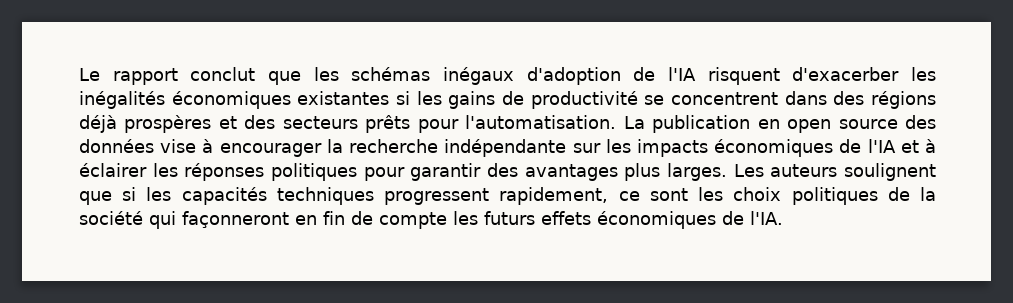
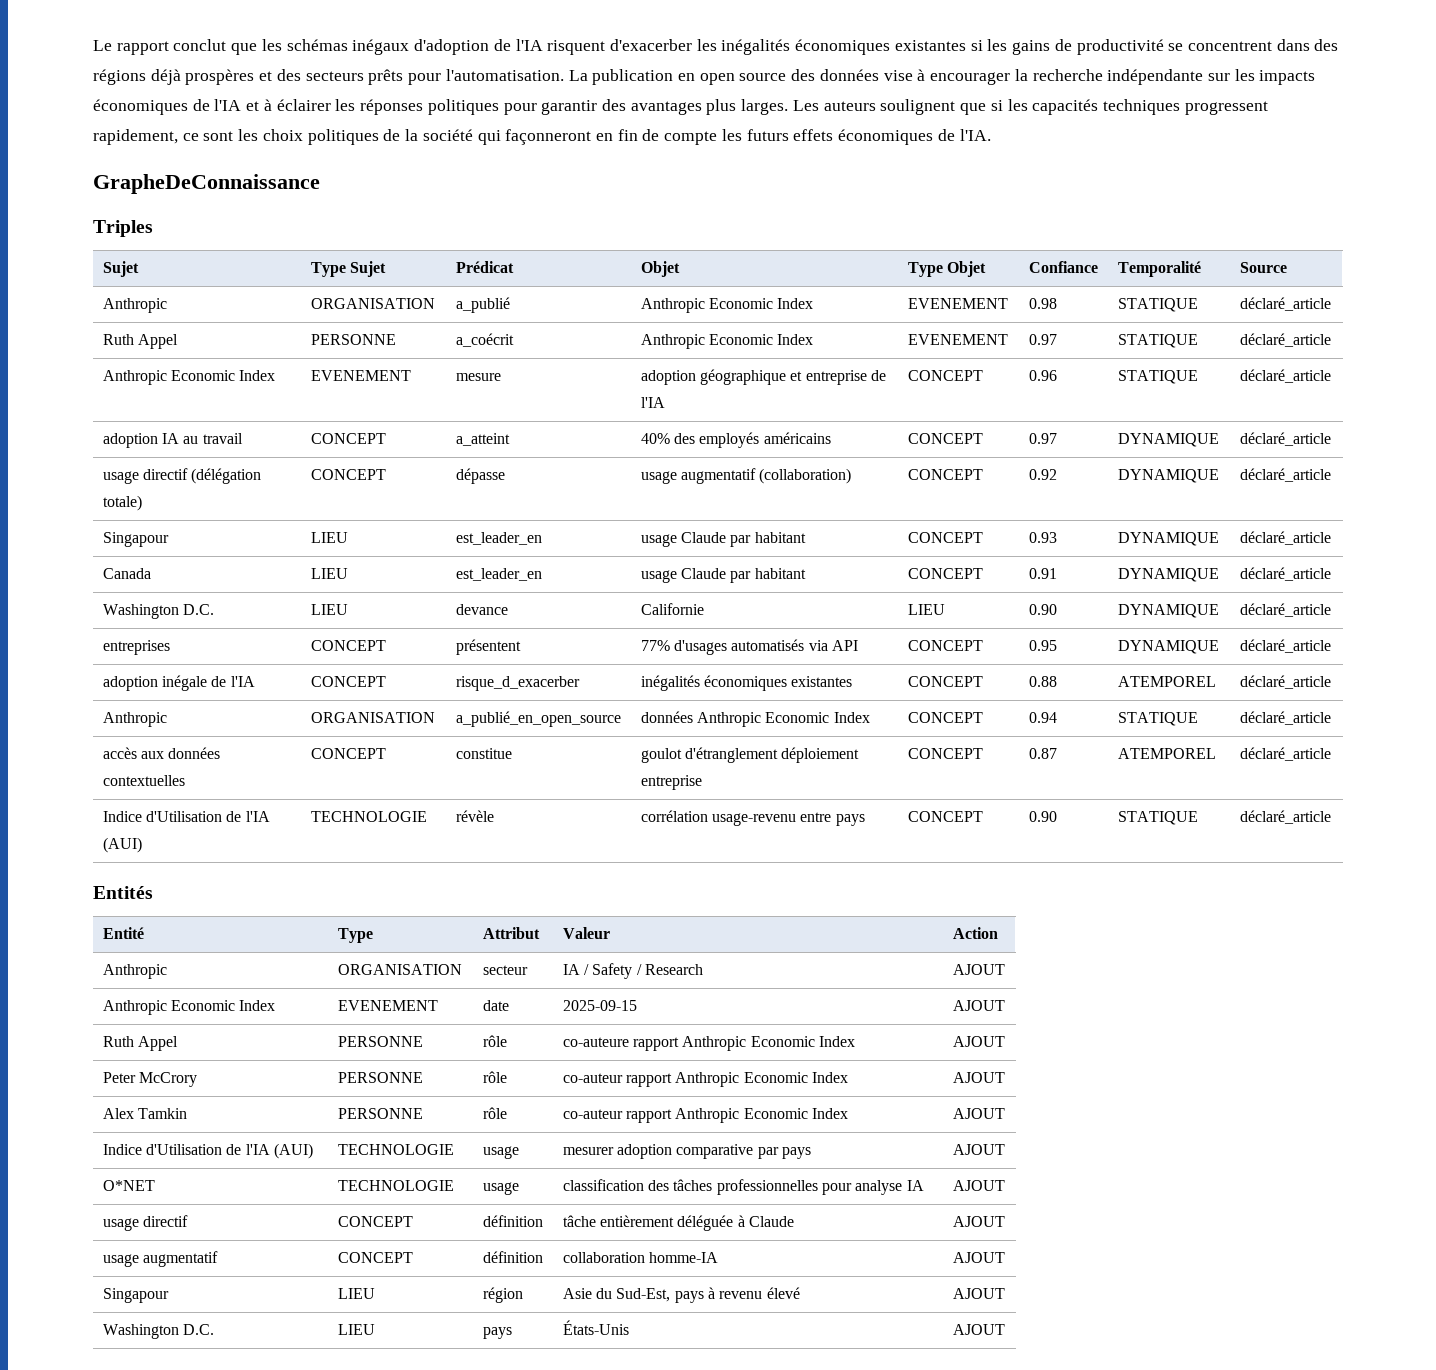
(783, 218) none -> [93,174,320,194] [93,220,153,237] [102,261,139,277] [310,261,387,277] [455,261,514,273] [640,261,680,277] [907,261,987,277] [1028,261,1098,273] [1117,261,1201,277] [1239,262,1287,273] [102,298,167,313] [310,298,435,309] [455,297,510,313] [640,298,814,313] [907,298,1008,309] [1028,298,1057,309] [1117,298,1198,312] [1239,297,1331,311] [102,334,179,349] [310,334,396,345] [455,333,514,347] [640,334,814,349] [907,334,1008,345] [1028,334,1057,345] [1117,334,1198,348] [1239,333,1331,347] [102,370,276,385] [310,370,411,381] [455,373,501,381] [640,369,887,385] [640,397,665,408] [907,370,983,381] [1028,370,1057,381] [1117,370,1198,384] [1239,369,1331,383] [102,433,243,448] [310,433,386,444] [455,433,510,446] [640,432,831,448] [907,433,983,444] [1028,433,1057,444] [1117,433,1219,447] [1239,432,1331,446] [102,468,262,484] [102,495,142,511] [310,469,386,480] [455,468,505,484] [640,468,852,484] [907,469,983,480] [1028,469,1057,480] [1117,469,1219,483] [1239,468,1331,482] [102,532,169,547] [310,532,348,543] [455,532,542,545] [640,532,806,547] [907,532,983,543] [1028,532,1057,543] [1117,532,1219,546] [1239,531,1331,545] [102,568,151,579] [310,568,348,579] [455,568,542,581] [640,568,806,583] [907,568,983,579] [1028,568,1057,579] [1117,568,1219,582] [1239,567,1331,581] [102,604,215,619] [310,604,348,615] [455,604,508,615] [640,603,704,615] [907,604,945,615] [1028,604,1057,615] [1117,604,1219,618] [1239,603,1331,617] [102,640,170,655] [310,640,386,651] [455,639,521,655] [640,639,859,655] [907,640,983,651] [1028,640,1057,651] [1117,640,1219,654] [1239,639,1331,653] [102,675,255,691] [310,676,386,687] [455,676,580,691] [640,675,853,691] [907,676,983,687] [1028,676,1057,687] [1117,676,1216,687] [1239,675,1331,689] [102,712,167,727] [310,712,435,723] [455,711,621,727] [640,711,870,727] [907,712,983,723] [1028,712,1057,723] [1117,712,1198,726] [1239,711,1331,725] [102,747,221,759] [102,775,185,786] [310,748,386,759] [455,748,512,759] [640,747,860,763] [640,775,702,790] [907,748,983,759] [1028,748,1057,759] [1117,748,1216,759] [1239,747,1331,761] [102,811,270,822] [102,837,142,853] [310,811,427,822] [455,810,494,822] [640,810,865,826] [907,811,983,822] [1028,811,1057,822] [1117,811,1198,825] [1239,810,1331,824] [93,886,153,899] [102,927,144,939] [337,928,373,943] [482,927,540,939] [562,927,610,939] [952,927,998,939] [102,964,167,979] [337,964,462,975] [482,965,528,975] [562,963,704,979] [952,964,1005,975] [102,1000,276,1015] [337,1000,438,1011] [482,1000,509,1011] [562,1000,637,1011] [952,1000,1005,1011] [102,1036,179,1051] [337,1036,423,1047] [482,1035,507,1047] [562,1036,856,1051] [952,1036,1005,1047] [102,1072,198,1087] [337,1072,423,1083] [482,1071,507,1083] [562,1072,849,1087] [952,1072,1005,1083] [102,1108,188,1119] [337,1108,423,1119] [482,1107,507,1119] [562,1108,849,1123] [952,1108,1005,1119] [102,1143,314,1159] [337,1144,454,1155] [482,1146,519,1159] [562,1144,812,1159] [952,1144,1005,1155] [102,1180,155,1191] [337,1180,454,1191] [482,1182,519,1195] [562,1179,924,1195] [952,1180,1005,1191] [102,1215,189,1231] [337,1216,413,1227] [482,1215,543,1227] [562,1215,795,1231] [952,1216,1005,1227] [102,1251,219,1267] [337,1252,413,1263] [482,1251,543,1263] [562,1252,719,1263] [952,1252,1005,1263] [102,1288,169,1303] [337,1288,375,1299] [482,1287,523,1303] [562,1287,800,1303] [952,1288,1005,1299] [102,1324,215,1339] [337,1324,375,1335] [482,1327,512,1339] [562,1320,629,1335] [952,1324,1005,1335] // GrapheDeConnaissance // Triples // Sujet | Type Sujet | Prédicat | Objet | Type Objet | Confiance | Temporalité | Source // Anthropic | ORGANISATION | a_publié | Anthropic Economic Index | EVENEMENT | 0.98 | STATIQUE | déclaré_article // Ruth Appel | PERSONNE | a_coécrit | Anthropic Economic Index | EVENEMENT | 0.97 | STATIQUE | déclaré_article // Anthropic Economic Index | EVENEMENT | mesure | adoption géographique et entreprise de l'IA | CONCEPT | 0.96 | STATIQUE | déclaré_article // adoption IA au travail | CONCEPT | a_atteint | 40% des employés américains | CONCEPT | 0.97 | DYNAMIQUE | déclaré_article // usage directif (délégation totale) | CONCEPT | dépasse | usage augmentatif (collaboration) | CONCEPT | 0.92 | DYNAMIQUE | déclaré_article // Singapour | LIEU | est_leader_en | usage Claude par habitant | CONCEPT | 0.93 | DYNAMIQUE | déclaré_article // Canada | LIEU | est_leader_en | usage Claude par habitant | CONCEPT | 0.91 | DYNAMIQUE | déclaré_article // Washington D.C. | LIEU | devance | Californie | LIEU | 0.90 | DYNAMIQUE | déclaré_article // entreprises | CONCEPT | présentent | 77% d'usages automatisés via API | CONCEPT | 0.95 | DYNAMIQUE | déclaré_article // adoption inégale de l'IA | CONCEPT | risque_d_exacerber | inégalités économiques existantes | CONCEPT | 0.88 | ATEMPOREL | déclaré_article // Anthropic | ORGANISATION | a_publié_en_open_source | données Anthropic Economic Index | CONCEPT | 0.94 | STATIQUE | déclaré_article // accès aux données contextuelles | CONCEPT | constitue | goulot d'étranglement déploiement entreprise | CONCEPT | 0.87 | ATEMPOREL | déclaré_article // Indice d'Utilisation de l'IA (AUI) | TECHNOLOGIE | révèle | corrélation usage-revenu entre pays | CONCEPT | 0.90 | STATIQUE | déclaré_article // Entités // Entité | Type | Attribut | Valeur | Action // Anthropic | ORGANISATION | secteur | IA / Safety / Research | AJOUT // Anthropic Economic Index | EVENEMENT | date | 2025-09-15 | AJOUT // Ruth Appel | PERSONNE | rôle | co-auteure rapport Anthropic Economic Index | AJOUT // Peter McCrory | PERSONNE | rôle | co-auteur rapport Anthropic Economic Index | AJOUT // Alex Tamkin | PERSONNE | rôle | co-auteur rapport Anthropic Economic Index | AJOUT // Indice d'Utilisation de l'IA (AUI) | TECHNOLOGIE | usage | mesurer adoption comparative par pays | AJOUT // O*NET | TECHNOLOGIE | usage | classification des tâches professionnelles pour analyse IA | AJOUT // usage directif | CONCEPT | définition | tâche entièrement déléguée à Claude | AJOUT // usage augmentatif | CONCEPT | définition | collaboration homme-IA | AJOUT // Singapour | LIEU | région | Asie du Sud-Est, pays à revenu élevé | AJOUT // Washington D.C. | LIEU | pays | États-Unis | AJOUT

